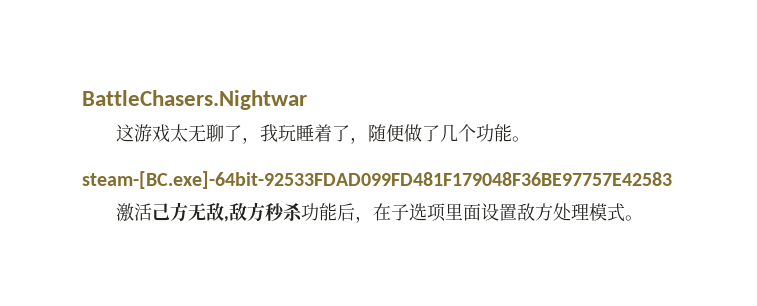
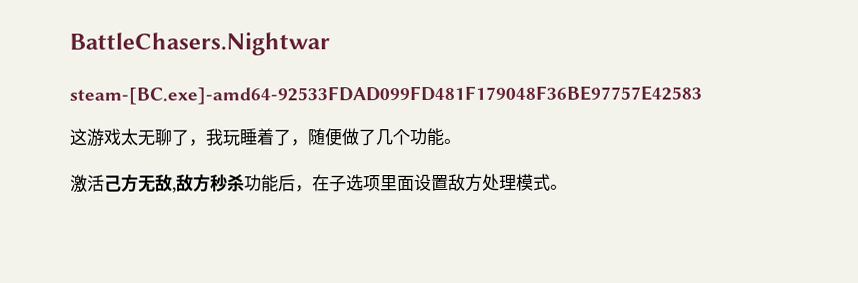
(307, 100) none -> [69,85,702,105] // steam-[BC.exe]-amd64-92533FDAD099FD481F179048F36BE97757E42583
[82,171,672,189] // steam-[BC.exe]-64bit-92533FDAD099FD481F179048F36BE97757E42583 -> (462, 141) none

